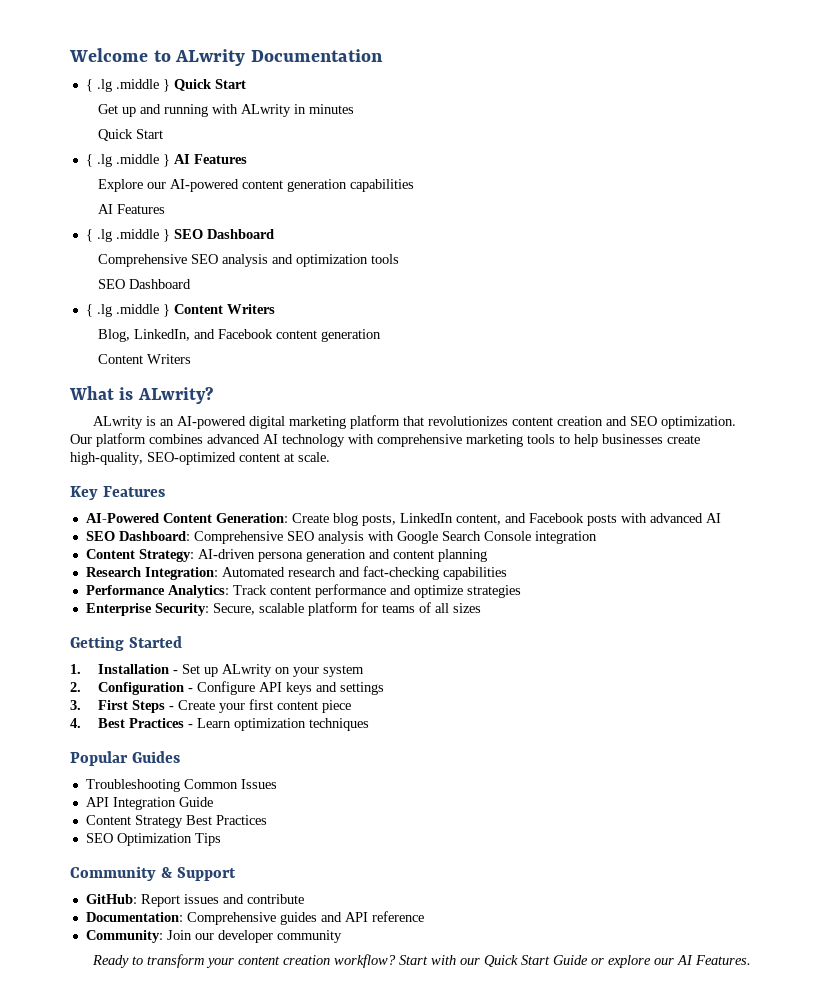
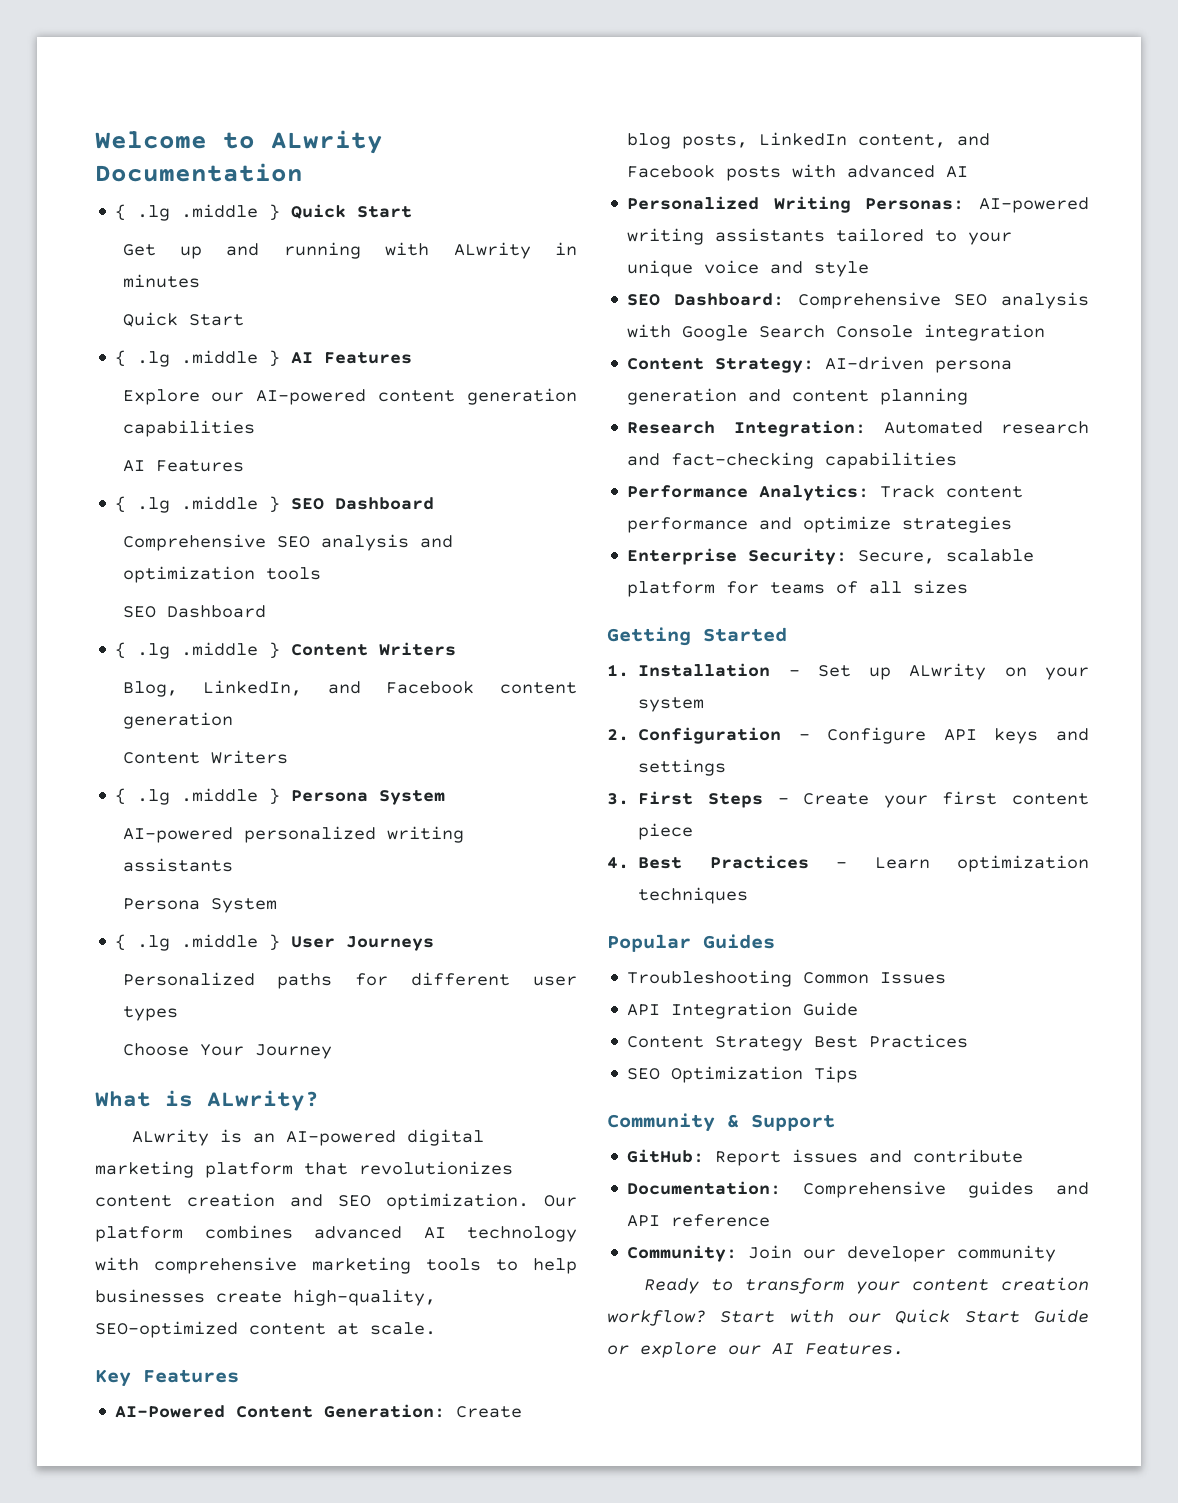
(192, 359) none -> [115,788,446,805] [122,826,464,843] [122,858,233,872] [122,898,277,913] [115,934,435,951] [122,972,577,989] [122,1006,178,1021] [122,1043,332,1059] // { .lg .middle } Persona System // AI-powered personalized writing assistants // Persona System // { .lg .middle } User Journeys // Personalized paths for different user types // Choose Your Journey
(721, 518) none -> [627,196,1089,213] [627,228,1013,245] [627,260,870,277] // Personalized Writing Personas: AI-powered writing assistants tailored to your unique voice and style

